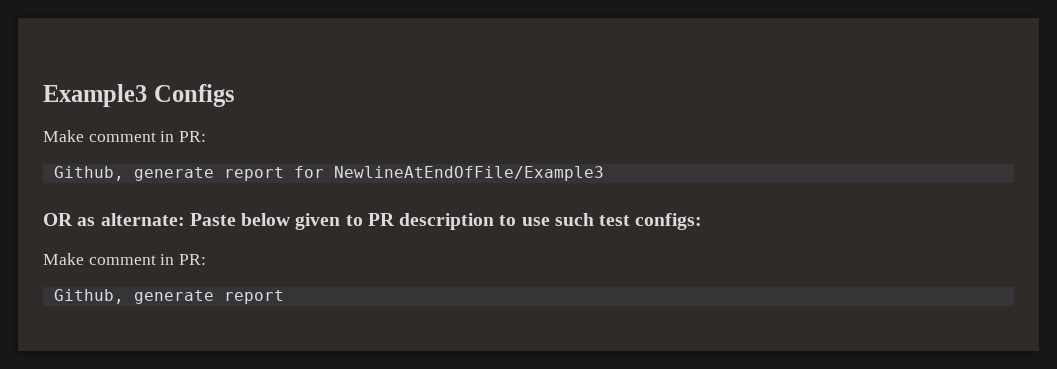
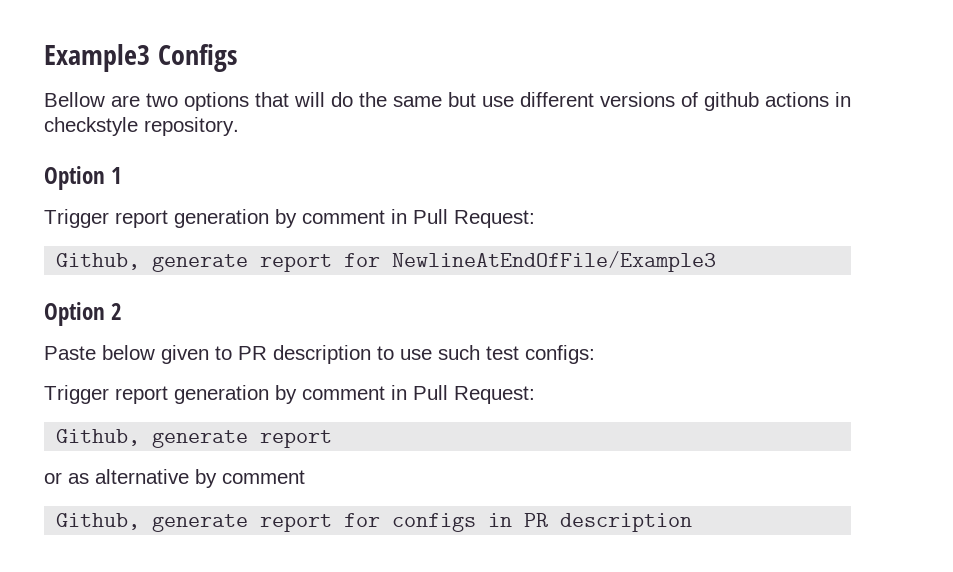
[43,130,207,142] Make comment in PR: -> [44,92,851,111] [44,117,239,136] [44,166,123,190] [44,209,535,228] Bellow are two options that will do the same but use different versions of github actions in checkstyle repository. // Option 1 // Trigger report generation by comment in Pull Request:
[43,213,185,226] OR as alternate: -> [44,302,123,326] Option 2 //
[43,253,207,265] [53,289,284,304] Make comment in PR: // Github, generate report -> [44,385,535,404] [56,429,333,448] [44,469,305,488] [56,513,693,532] Trigger report generation by comment in Pull Request: // Github, generate report // or as alternative by comment // Github, generate report for configs in PR description

